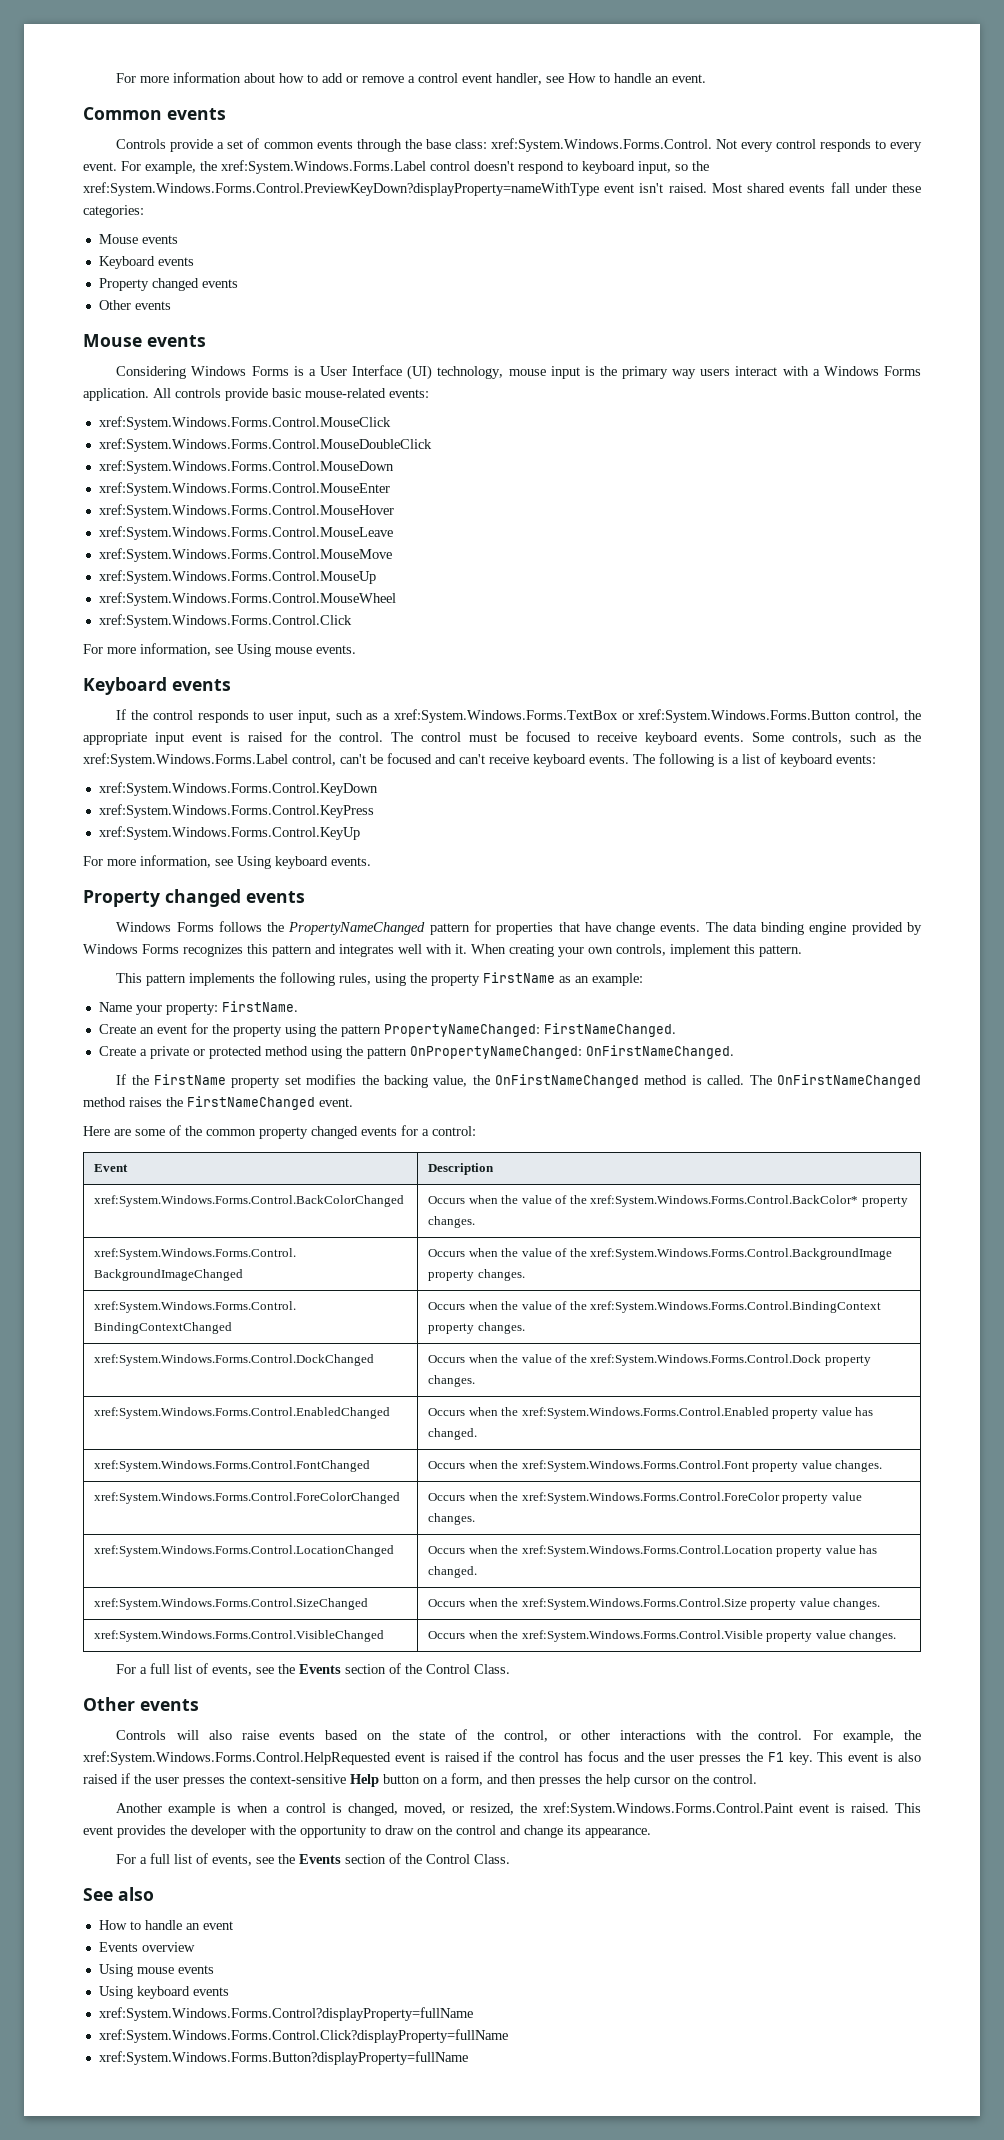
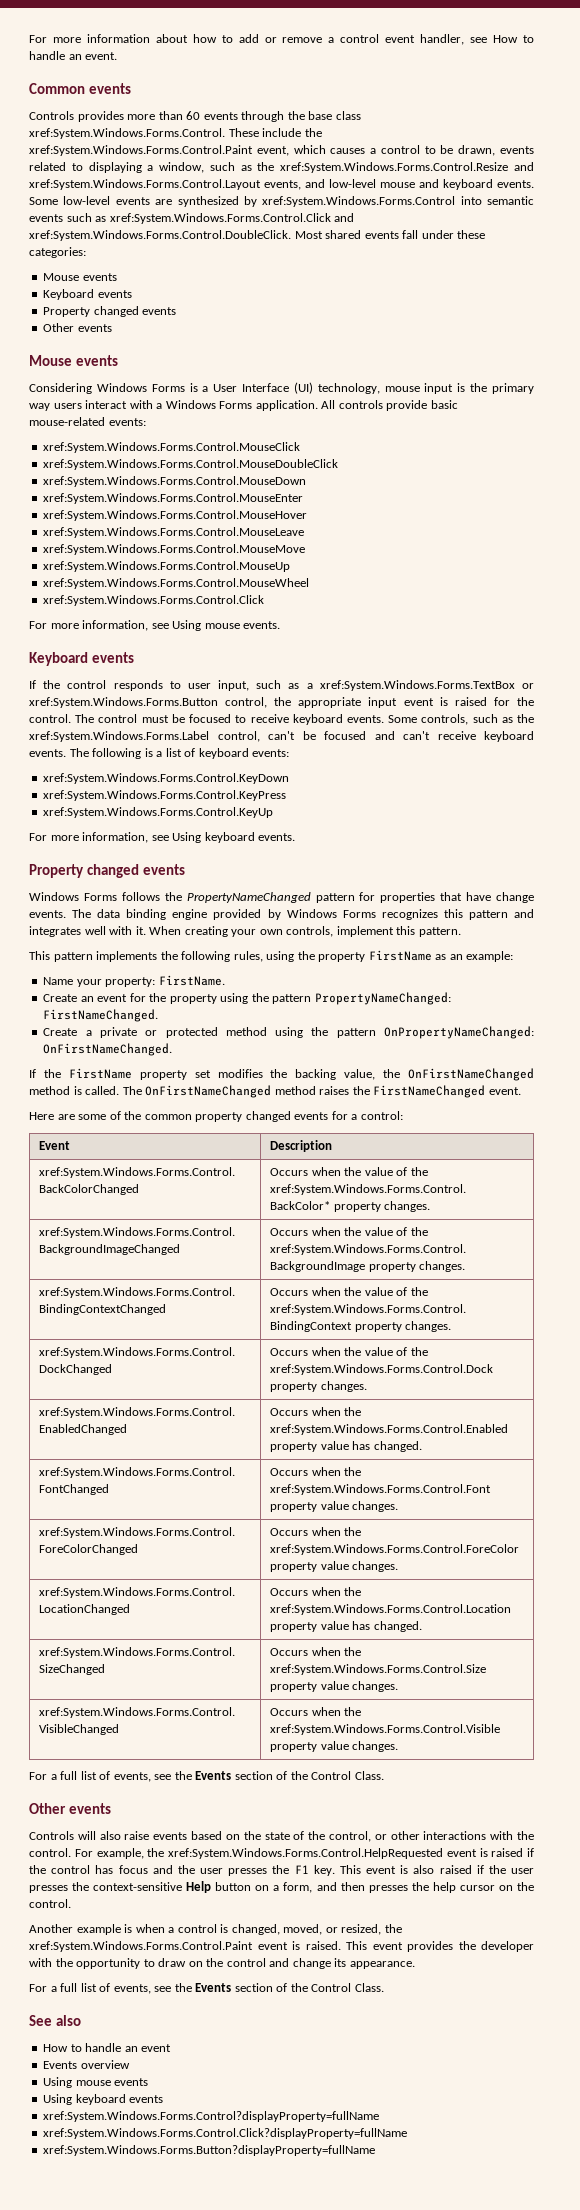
[170,138,922,152] [83,160,709,174] [83,182,707,196] provide a set of common events through the base class: xref:System.Windows.Forms.Control. Not every control responds to every event. For example, the xref:System.Windows.Forms.Label control doesn't respond to keyboard input, so the xref:System.Windows.Forms.Control.PreviewKeyDown?displayProperty=nameWithType event isn't raised. -> [77,111,361,122] [29,128,322,139] [29,145,534,156] [29,162,534,173] [29,179,534,190] [29,196,534,207] [29,213,355,224] [29,230,291,241] provides more than 60 events through the base class xref:System.Windows.Forms.Control. These include the xref:System.Windows.Forms.Control.Paint event, which causes a control to be drawn, events related to displaying a window, such as the xref:System.Windows.Forms.Control.Resize and xref:System.Windows.Forms.Control.Layout events, and low-level mouse and keyboard events. Some low-level events are synthesized by xref:System.Windows.Forms.Control into semantic events such as xref:System.Windows.Forms.Control.Click and xref:System.Windows.Forms.Control.DoubleClick.

